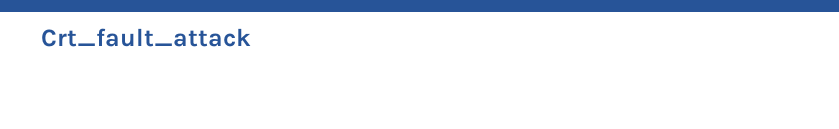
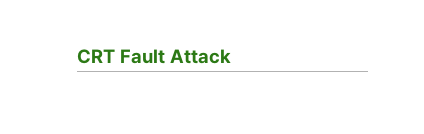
[41,28,251,47] Crt_fault_attack -> [77,49,232,64] CRT Fault Attack

